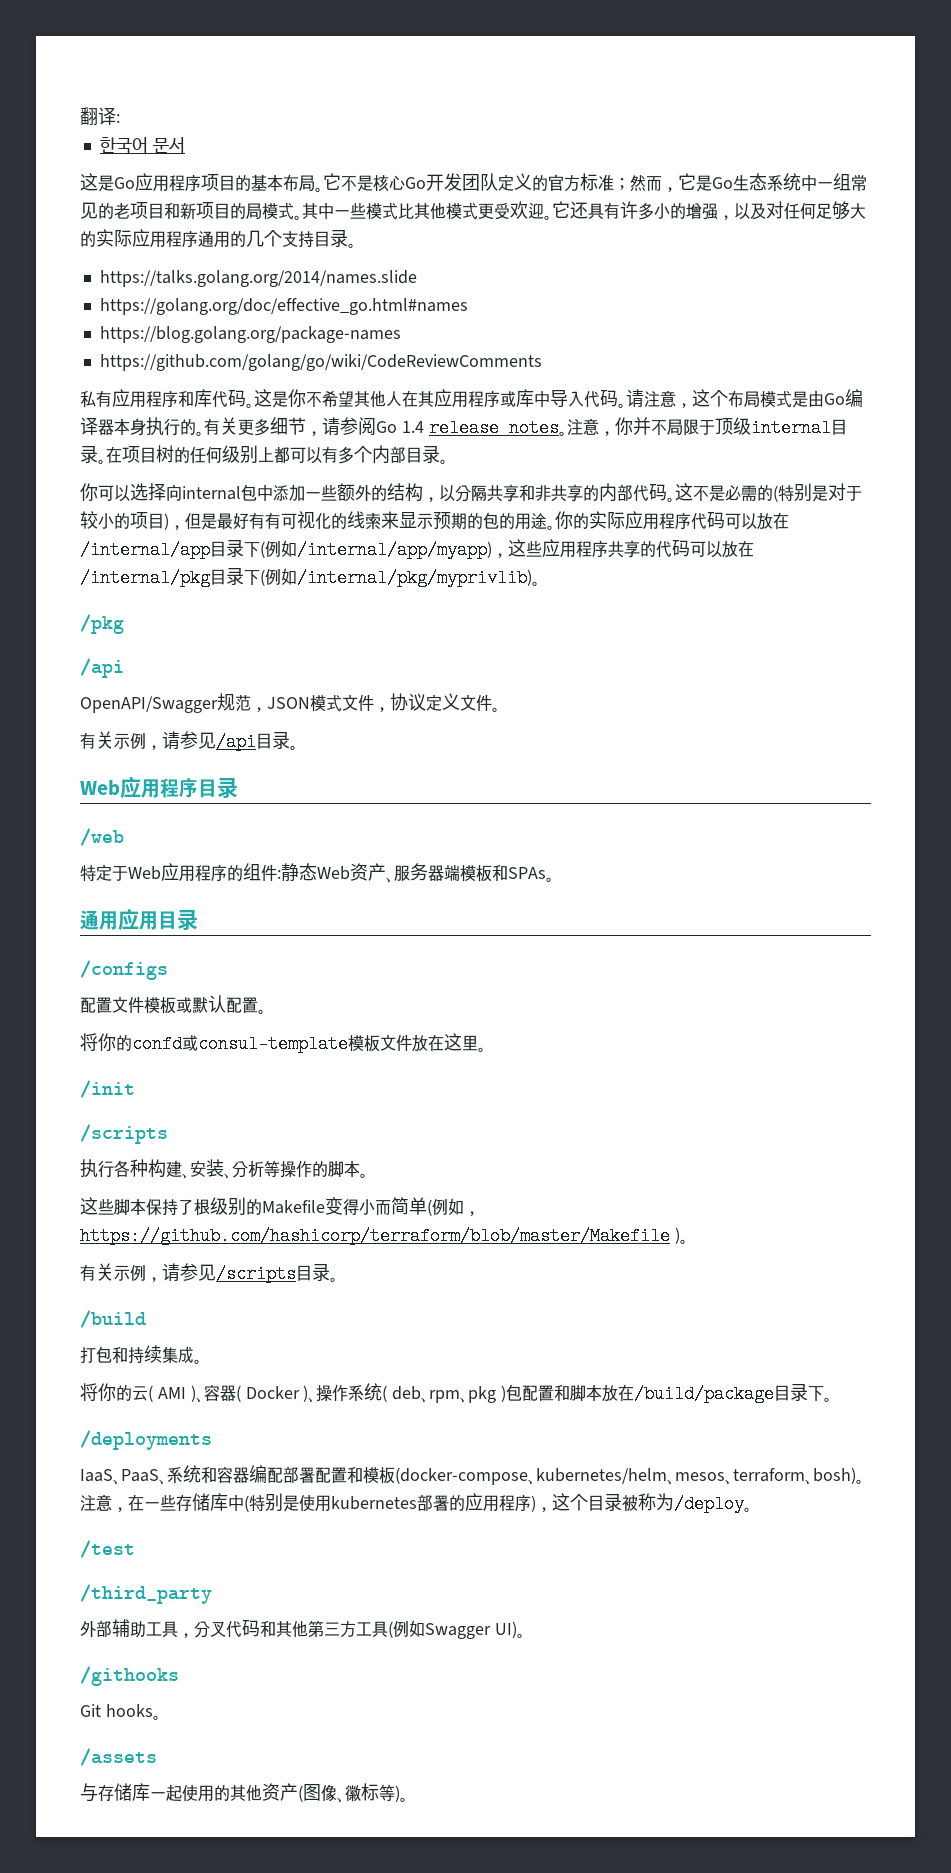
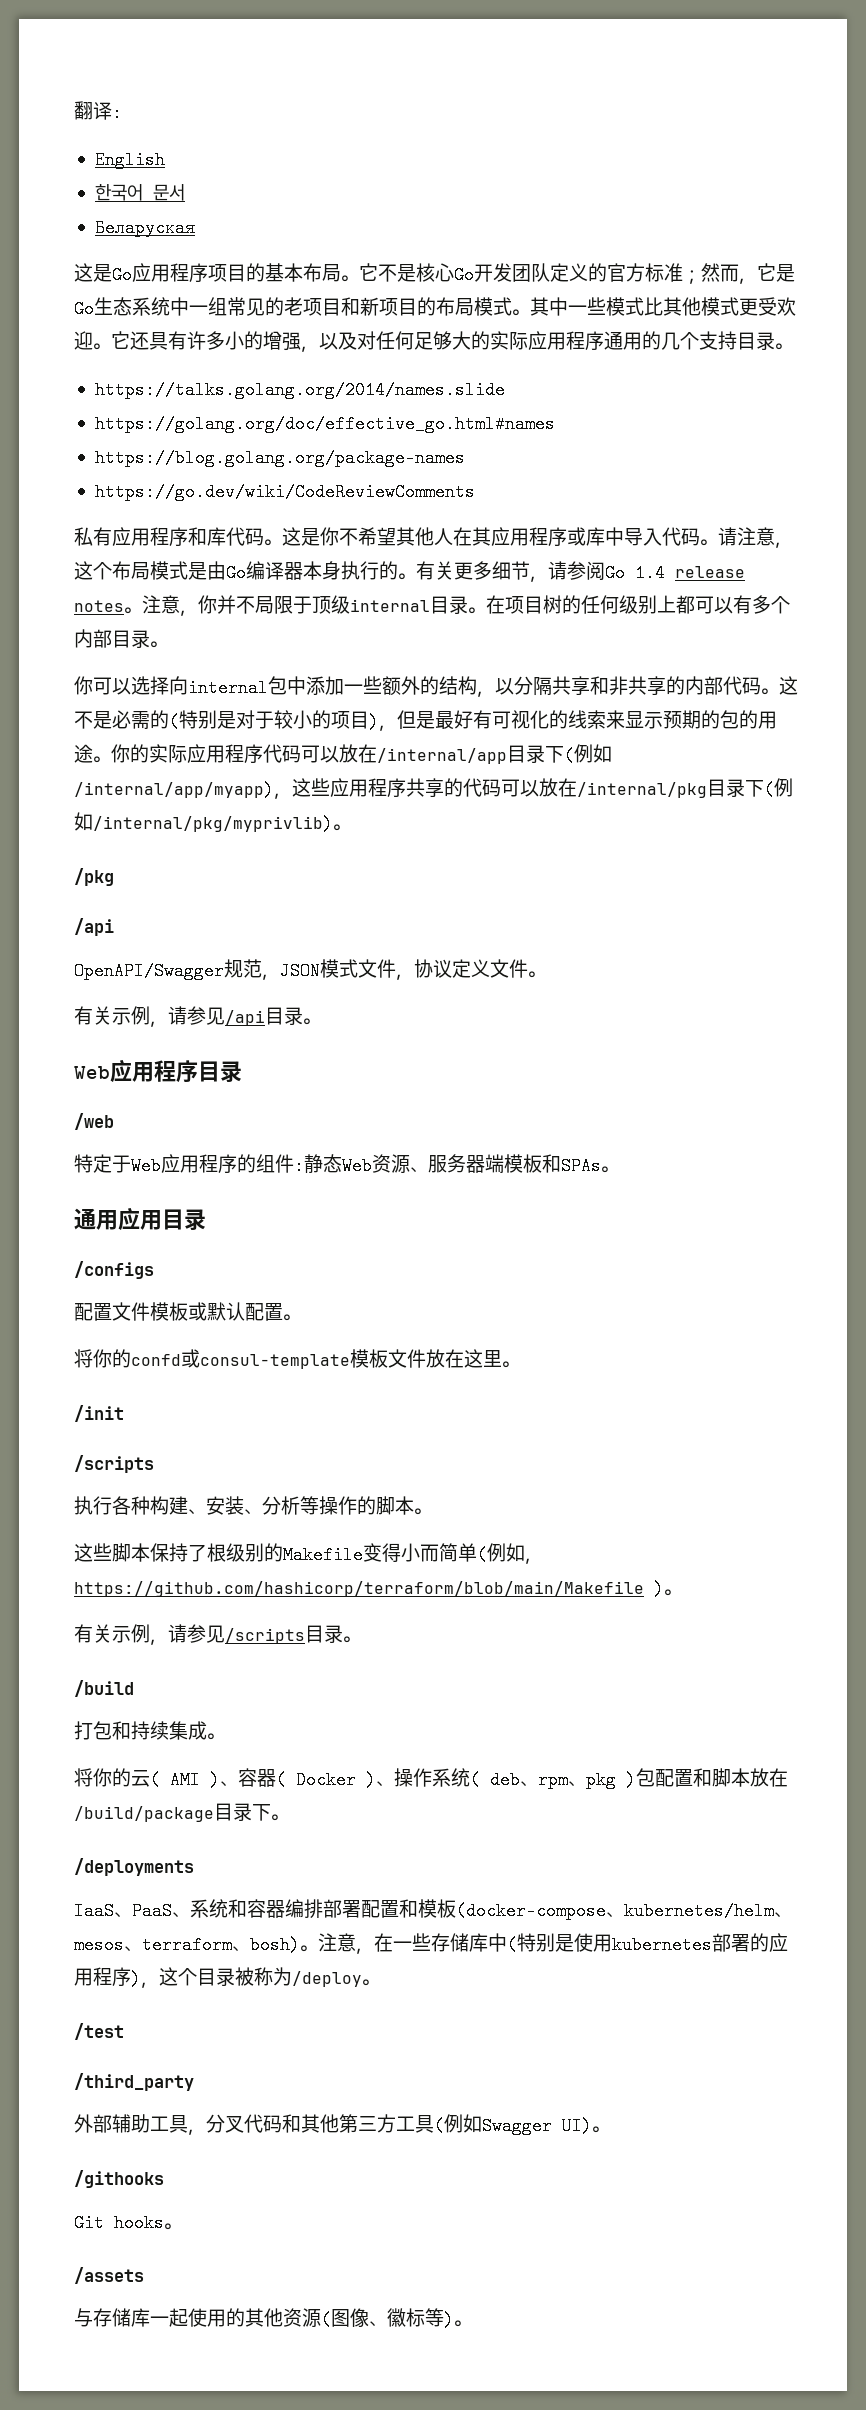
(120, 118) none -> [94,151,165,169] // English
(185, 145) none -> [94,221,195,237] // Беларуская
(246, 210) none -> [436,297,455,316] 布
[99,354,542,371] https://github.com/golang/go/wiki/CodeReviewComments -> [94,483,475,501] https://go.dev/wiki/CodeReviewComments
[265,512,281,529] 有 -> (492, 719) none
[368,863,386,881] 产 -> [391,1154,410,1174] 源
[80,1227,670,1245] https://github.com/hashicorp/terraform/blob/master/Makefile -> [74,1581,644,1597] https://github.com/hashicorp/terraform/blob/main/Makefile
[267,1467,283,1483] 配 -> [304,1899,323,1919] 排
[280,1783,298,1801] 产 -> [302,2308,321,2328] 源

